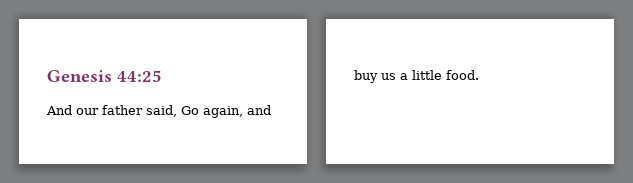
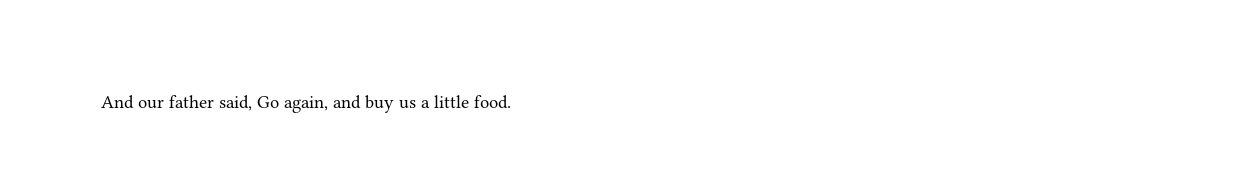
[47,70,162,82] Genesis 44:25 // -> (101, 102) none

